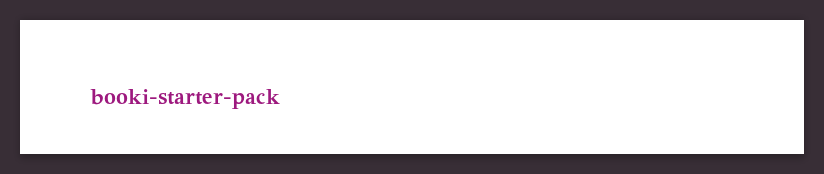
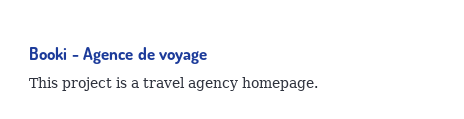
[90,89,280,109] booki-starter-pack -> [29,47,208,64] [29,77,318,91] Booki - Agence de voyage // This project is a travel agency homepage.

